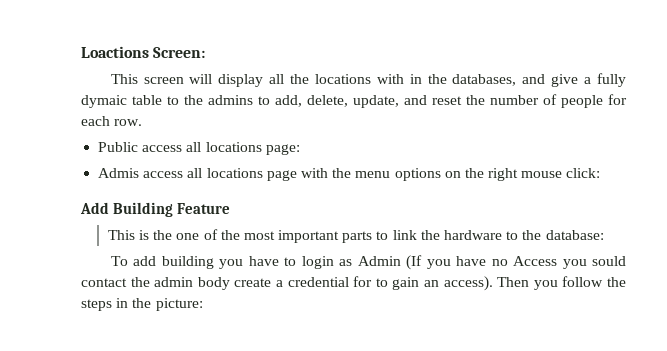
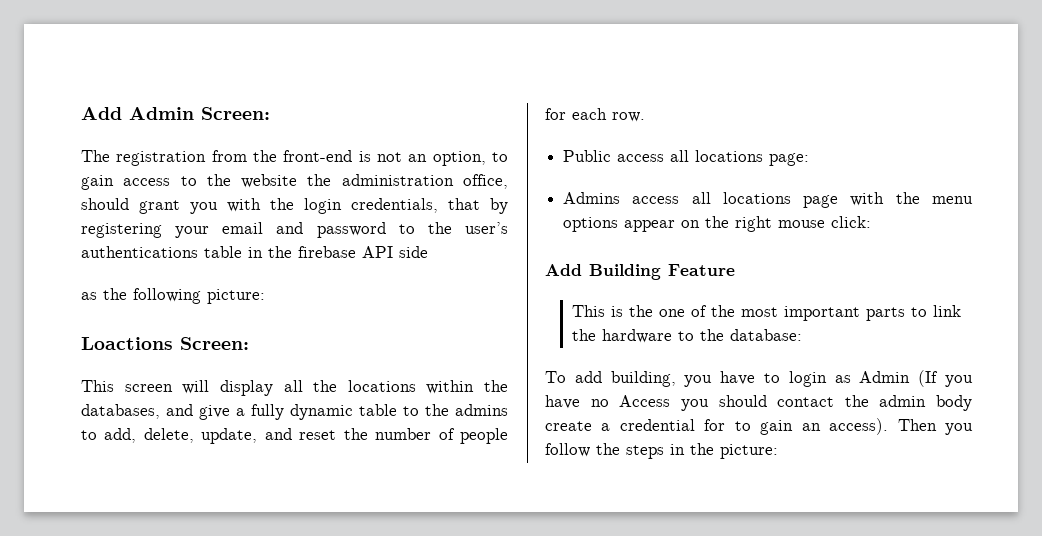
(81, 52) none -> [81,107,270,120] [81,150,508,166] [81,174,508,190] [81,198,508,214] [81,222,509,238] [81,246,428,258] [81,288,265,304] Add Admin Screen: // The registration from the front-end is not an option, to gain access to the website the administration office, should grant you with the login credentials, that by registering your email and password to the user’s authentications table in the firebase API side // as the following picture: //
[376,74,422,84] with in -> [426,380,475,394] within
[81,95,127,108] dymaic -> [290,404,353,420] dynamic
[98,168,140,178] Admis -> [563,192,621,204] Admins
(441, 174) none -> [624,220,676,232] appear
[161,256,214,269] building -> [610,371,676,387] building,
[592,256,627,266] sould -> [718,395,767,407] should

